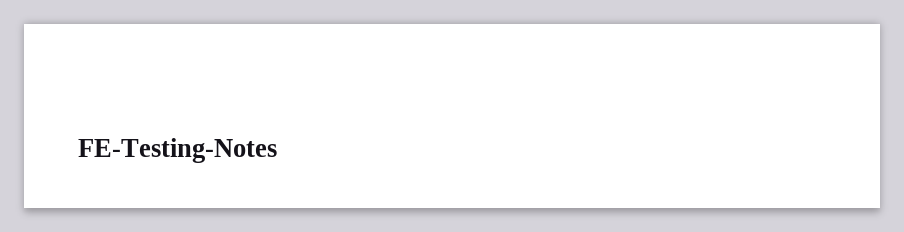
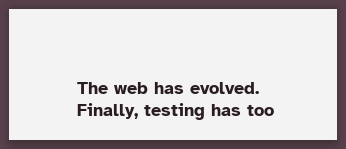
[78,138,277,163] FE-Testing-Notes -> [77,82,259,94] [77,103,274,120] The web has evolved. Finally, testing has too

